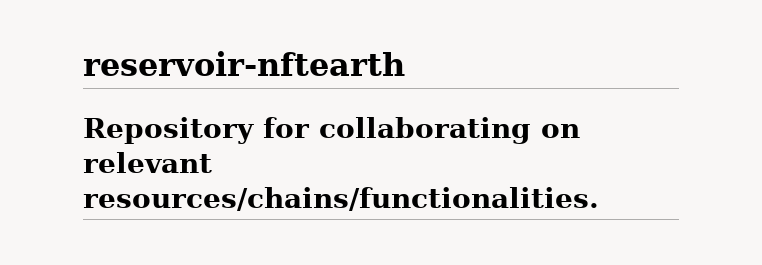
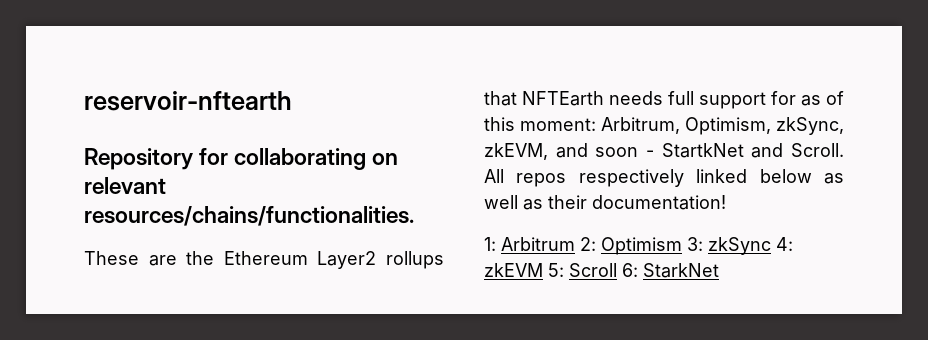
(599, 199) none -> [84,251,444,269] [484,91,844,109] [484,117,844,135] [484,143,844,160] [484,169,844,187] [484,195,726,210] [484,237,793,255] [484,263,719,278] // These are the Ethereum Layer2 rollups that NFTEarth needs full support for as of this moment: Arbitrum, Optimism, zkSync, zkEVM, and soon - StartkNet and Scroll. All repos respectively linked below as well as their documentation! // 1: Arbitrum 2: Optimism 3: zkSync 4: zkEVM 5: Scroll 6: StarkNet

